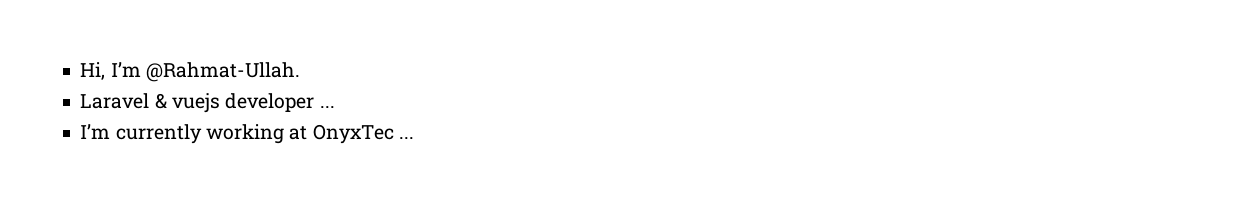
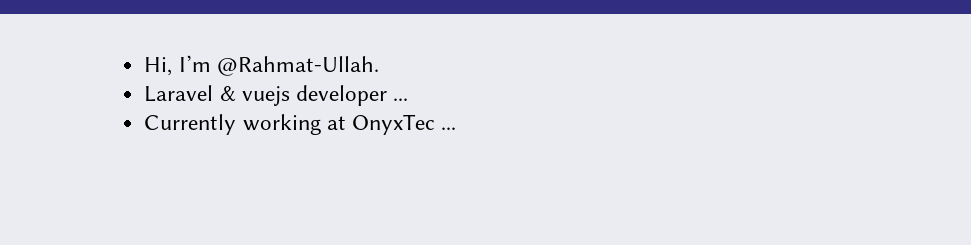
[80,124,202,144] I’m currently -> [144,114,237,135] Currently

